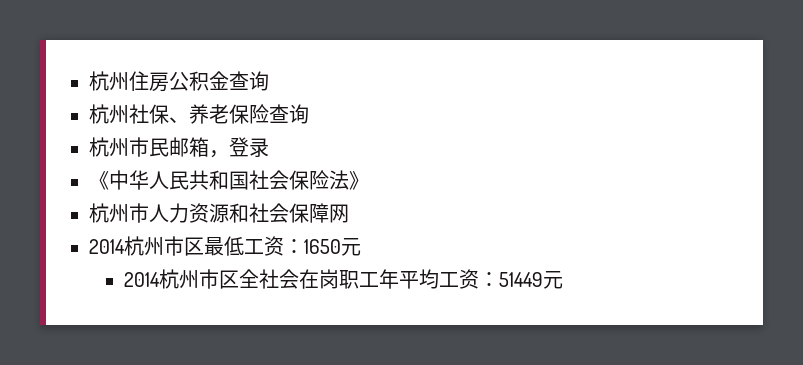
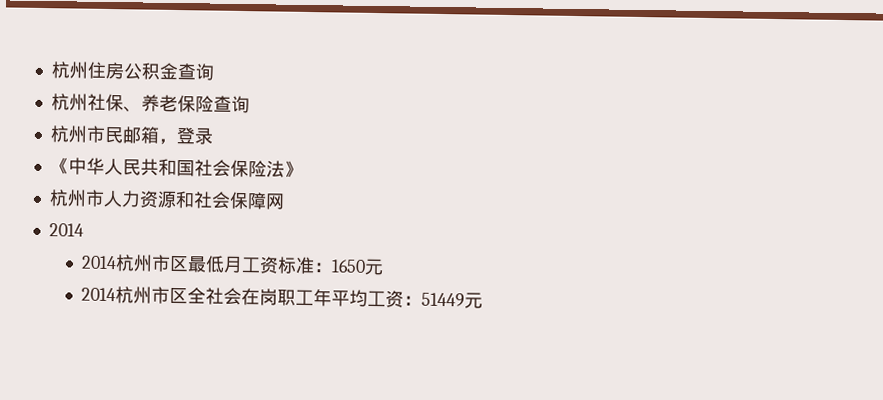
(125, 246) none -> [81,255,118,270] // 2014
[244,236,284,256] 工资 -> [223,255,316,275] 月工资标准

